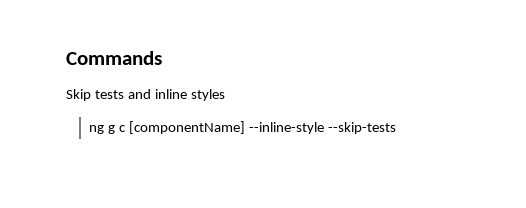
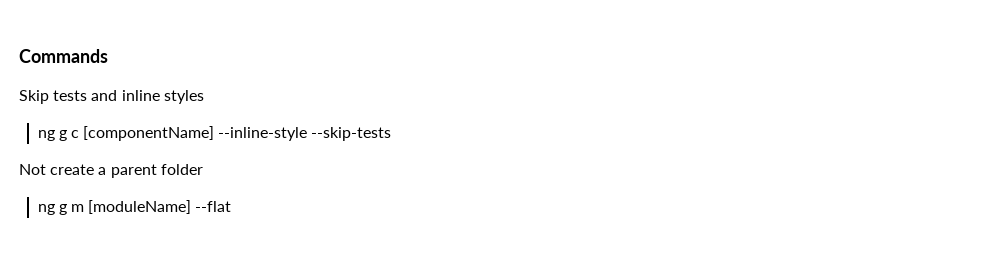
(397, 128) none -> [19,164,203,178] [37,200,232,215] // Not create a parent folder // ng g m [moduleName] --flat

